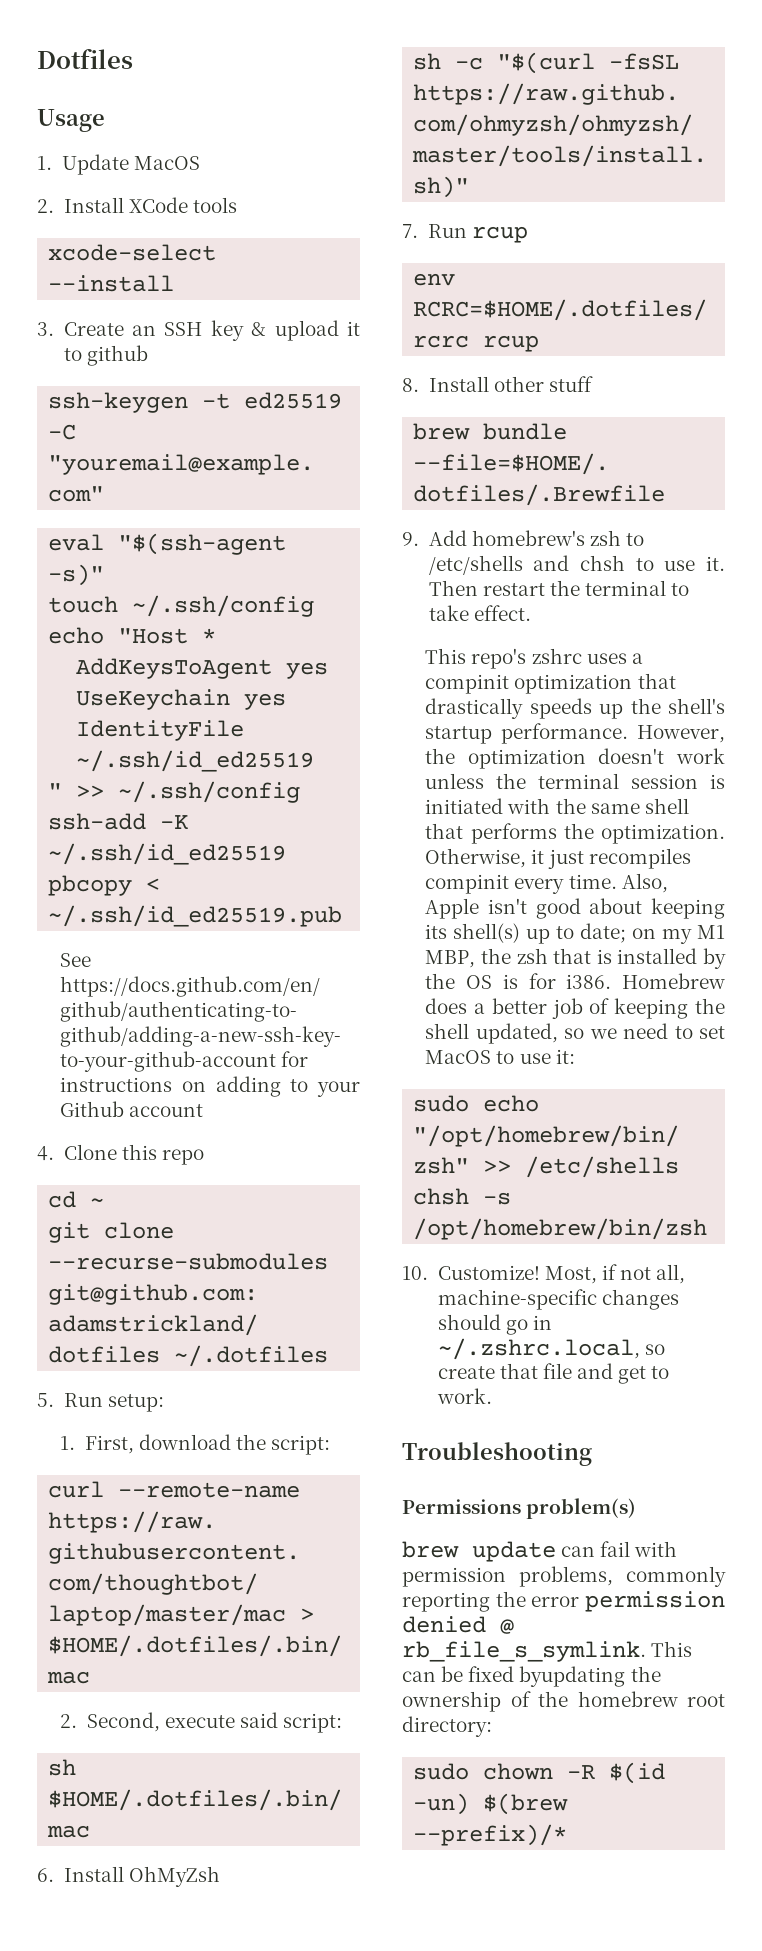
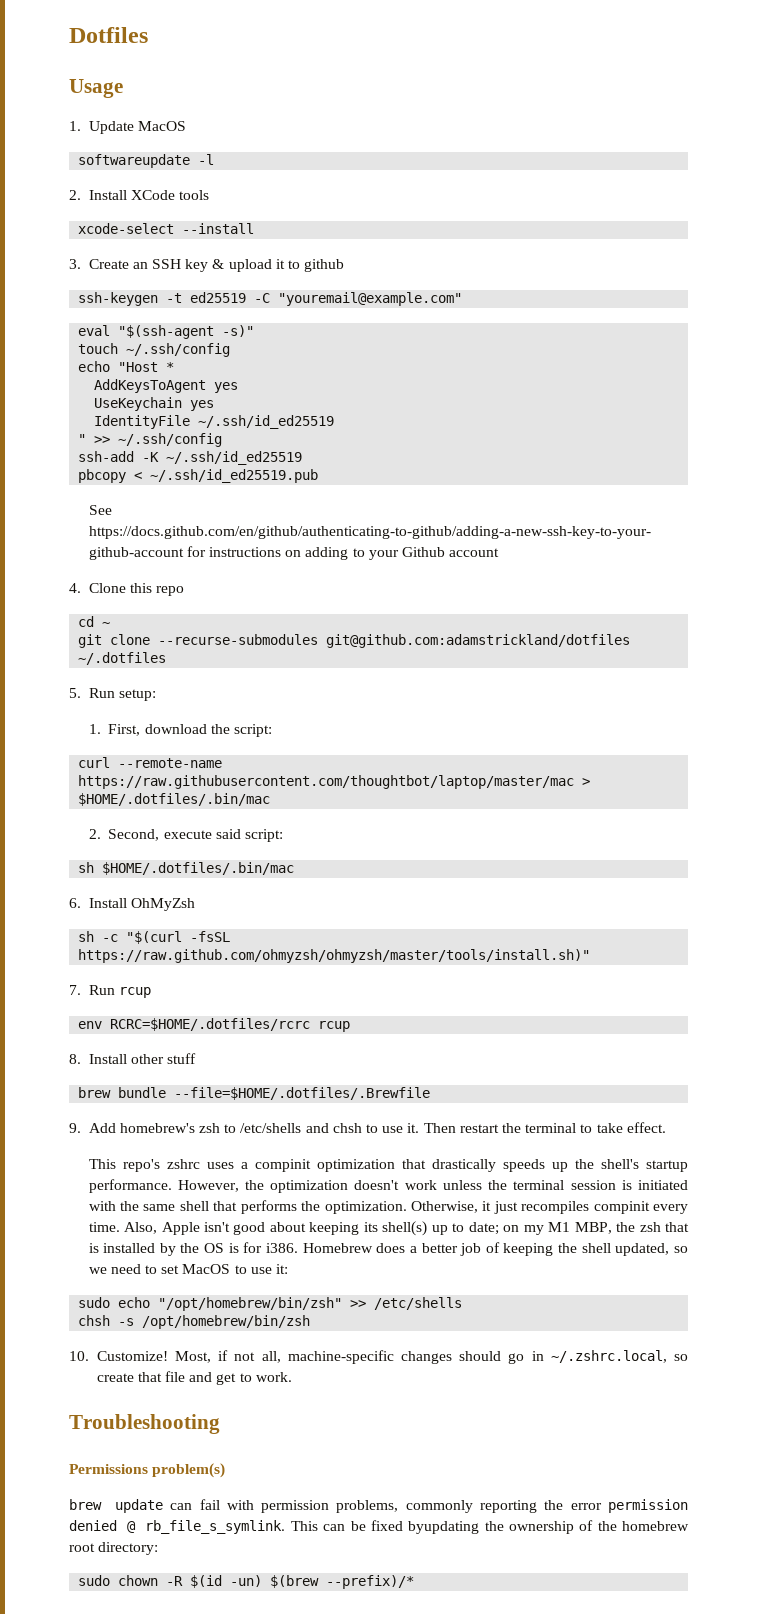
(200, 163) none -> [78,154,215,168] // softwareupdate -l

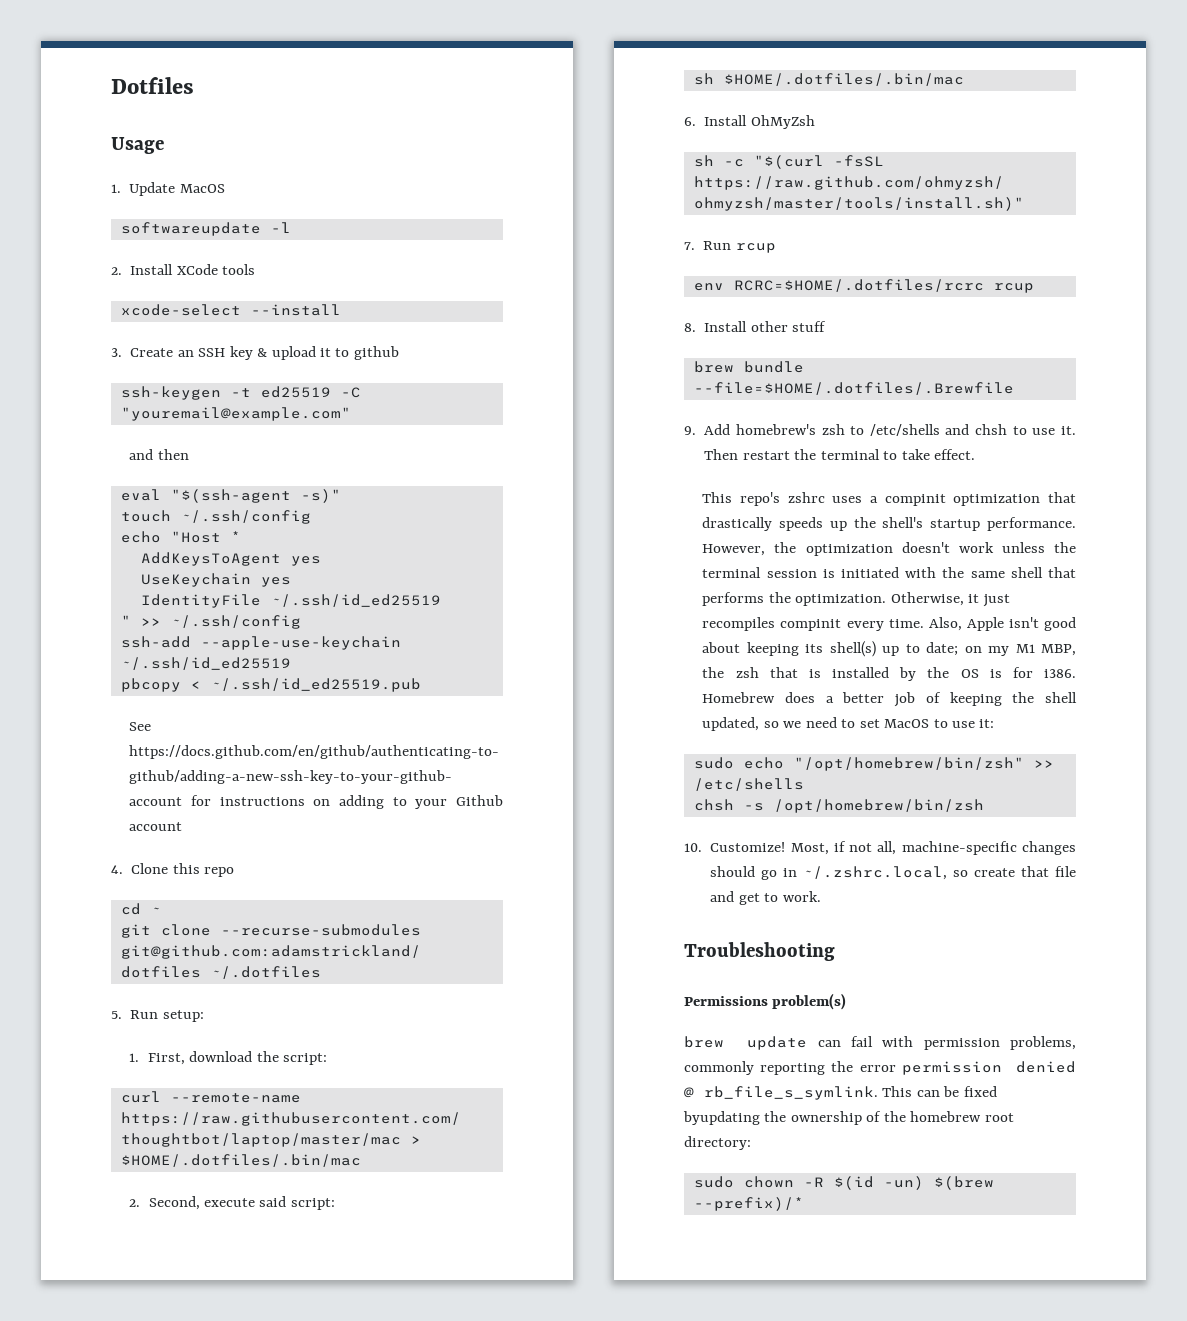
(463, 299) none -> [129,449,189,460] // and then
[142,452,160,462] -K -> [200,636,401,650] --apple-use-keychain

